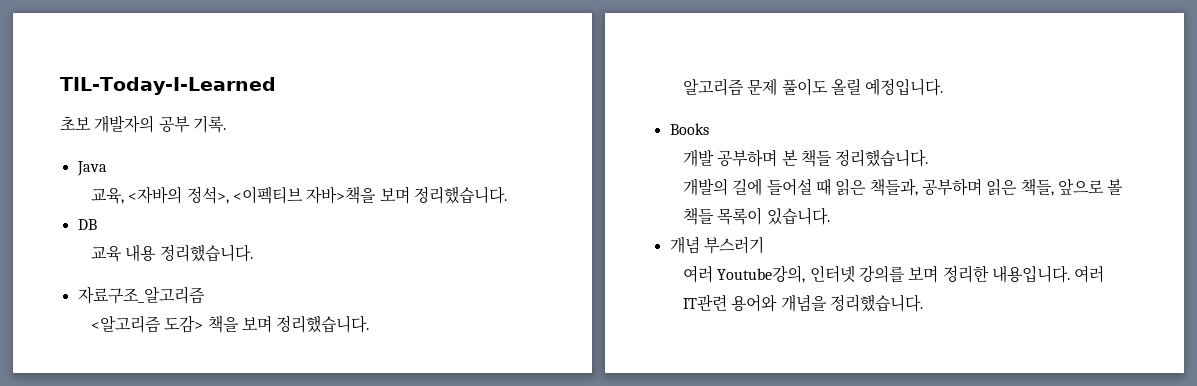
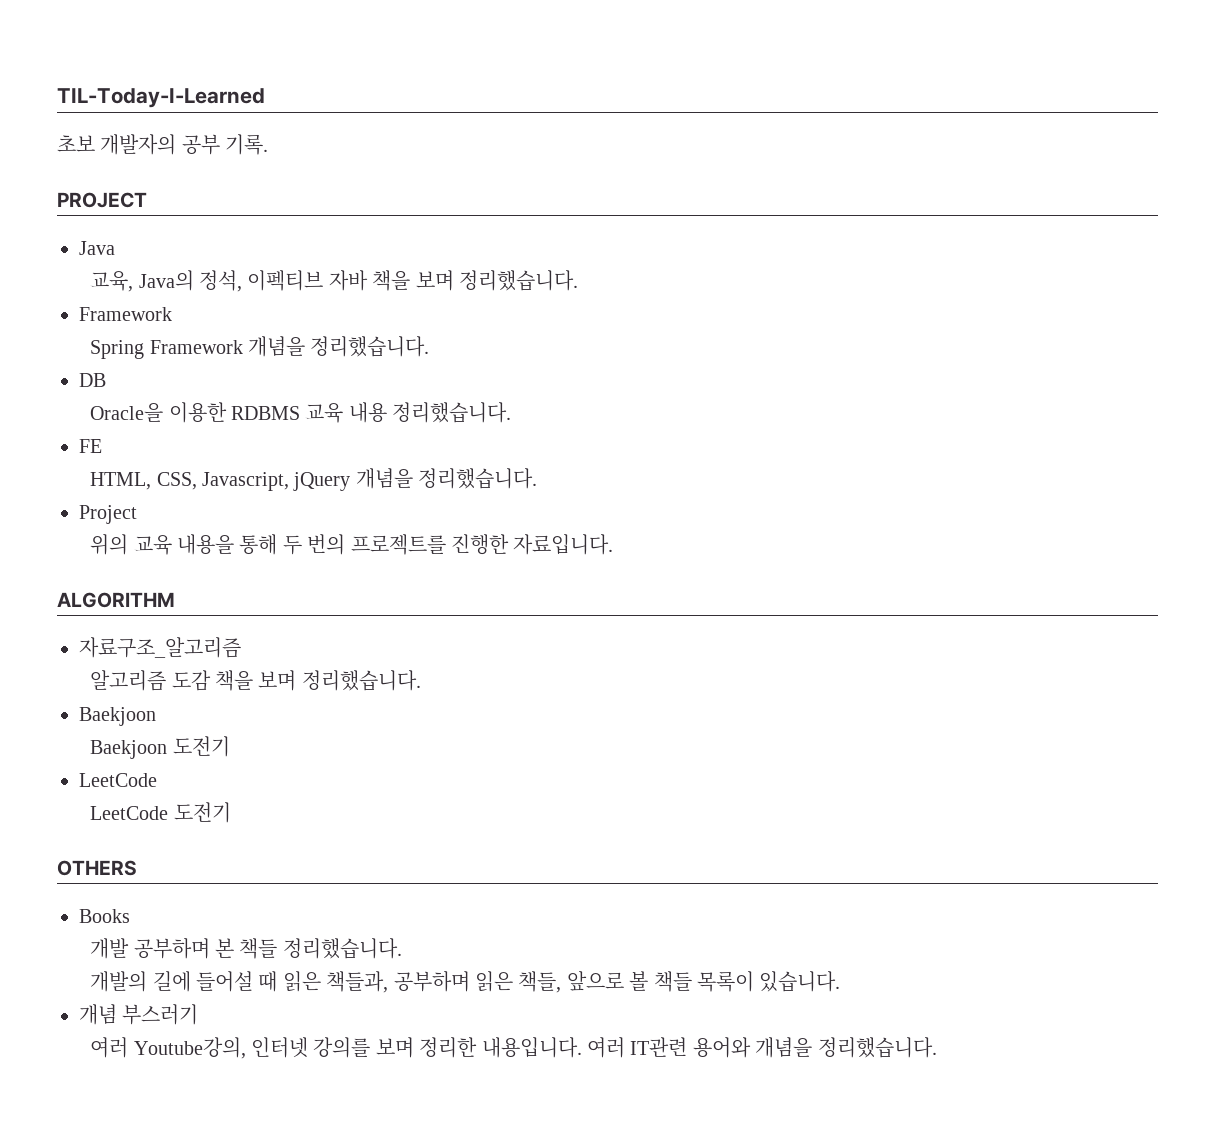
(226, 124) none -> [57,192,147,208] // PROJECT
[128,186,508,204] [77,219,97,230] [91,244,253,262] <자바의 정석>, <이펙티브 자바>책을 보며 정리했습니다. // DB // 교육 내용 정리했습니다. -> [138,270,579,292] [79,307,172,321] [90,336,430,359] [79,373,106,387] [90,402,512,423] [79,439,102,453] [90,468,538,491] [79,505,137,524] [90,534,614,555] [57,592,175,608] Java의 정석, 이펙티브 자바 책을 보며 정리했습니다. // Framework // Spring Framework 개념을 정리했습니다. // DB // Oracle을 이용한 RDBMS 교육 내용 정리했습니다. // FE // HTML, CSS, Javascript, jQuery 개념을 정리했습니다. // Project // 위의 교육 내용을 통해 두 번의 프로젝트를 진행한 자료입니다. // ALGORITHM
[91,315,370,333] [683,78,944,96] <알고리즘 도감> 책을 보며 정리했습니다. // 알고리즘 문제 풀이도 올릴 예정입니다. -> [90,670,421,691] [79,707,156,726] [90,736,230,759] [79,773,157,787] [90,802,231,823] [57,860,137,876] 알고리즘 도감 책을 보며 정리했습니다. // Baekjoon // Baekjoon 도전기 // LeetCode // LeetCode 도전기 // OTHERS

